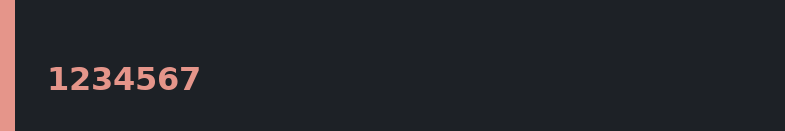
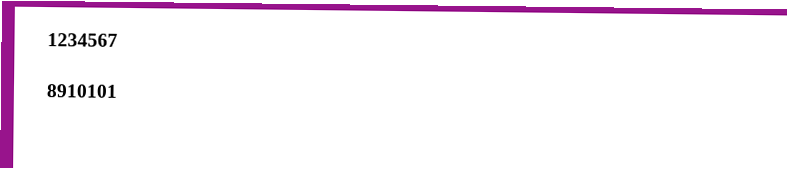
(201, 78) none -> [46,84,118,98] // 8910101

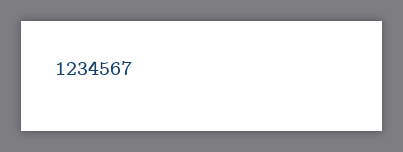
[46,84,118,98] // 8910101 -> (132, 67) none

